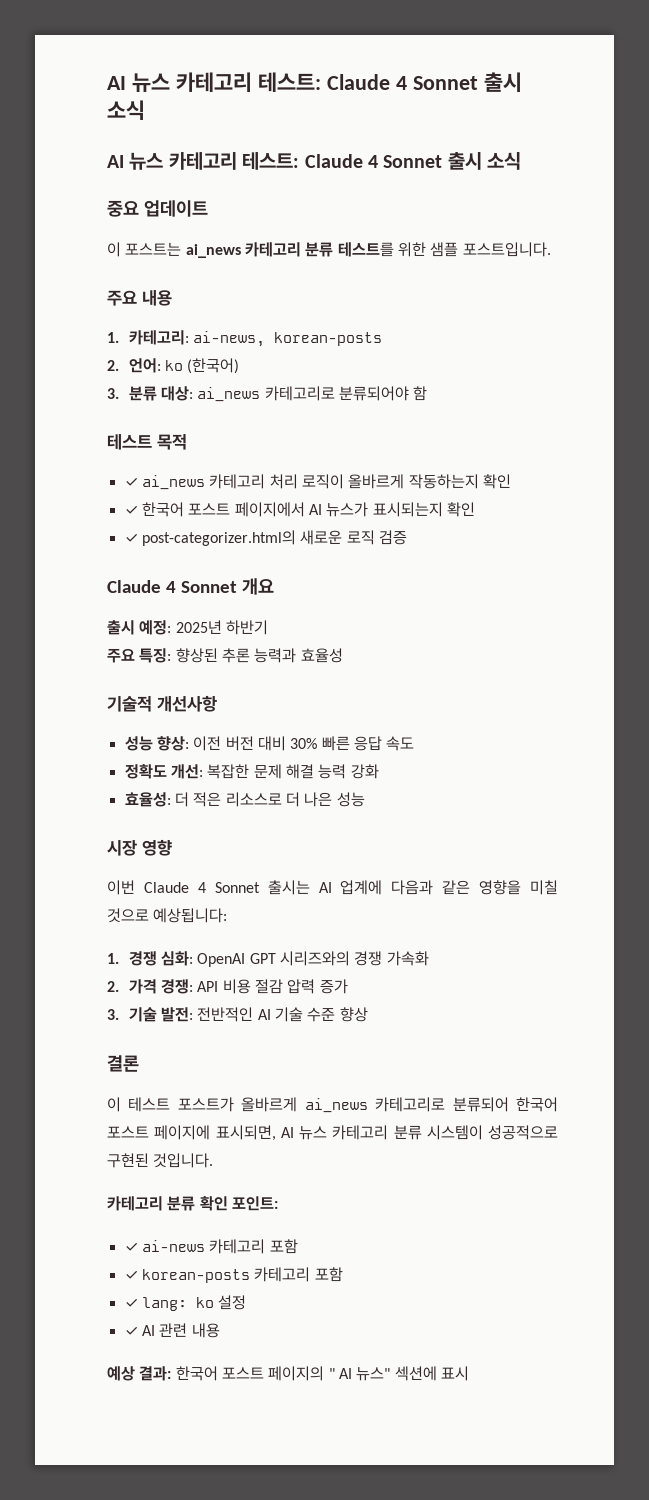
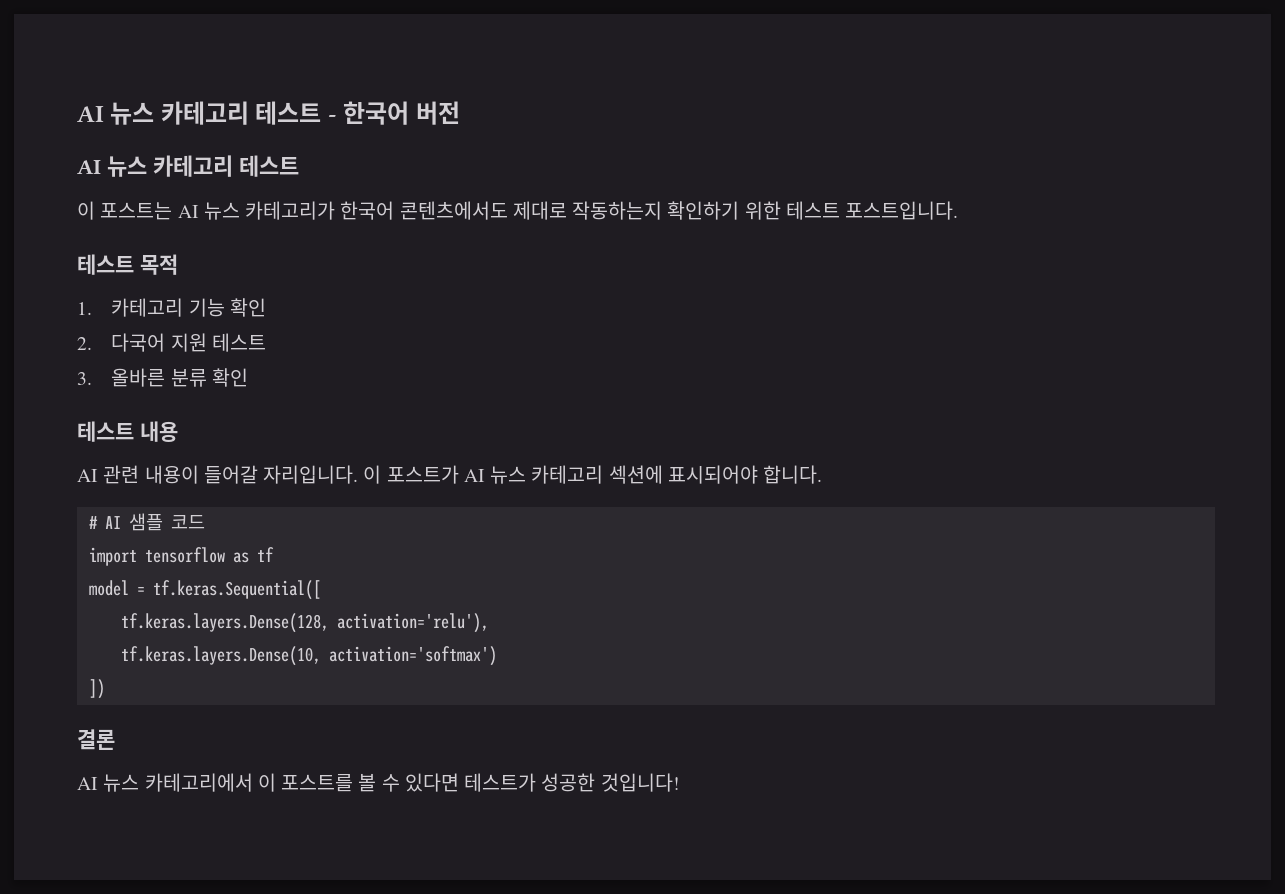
[107,72,522,93] [107,100,145,120] [107,152,522,170] [107,200,208,217] [107,242,551,258] [107,290,172,306] [107,330,382,347] [107,358,240,374] [107,386,428,402] [107,434,187,450] [124,474,511,490] [124,502,475,517] [124,530,407,546] [107,578,274,595] [107,620,268,635] [107,648,343,663] [107,695,217,712] [124,736,415,751] [124,764,379,779] [124,792,365,807] [107,839,172,856] [107,880,558,895] [107,908,228,923] [107,951,429,967] [107,979,348,994] [107,1007,368,1022] [107,1055,139,1072] [107,1097,558,1113] [107,1125,558,1141] [107,1153,214,1168] [107,1196,278,1211] [124,1239,298,1254] [124,1267,343,1283] [124,1295,247,1311] [124,1323,220,1338] [107,1366,469,1381] AI 뉴스 카테고리 테스트: Claude 4 Sonnet 출시 소식 // AI 뉴스 카테고리 테스트: Claude 4 Sonnet 출시 소식 // 중요 업데이트 // 이 포스트는 ai_news 카테고리 분류 테스트를 위한 샘플 포스트입니다. // 주요 내용 // 1. 카테고리: ai-news, korean-posts // 2. 언어: ko (한국어) // 3. 분류 대상: ai_news 카테고리로 분류되어야 함 // 테스트 목적 // ✓ ai_news 카테고리 처리 로직이 올바르게 작동하는지 확인 // ✓ 한국어 포스트 페이지에서 AI 뉴스가 표시되는지 확인 // ✓ post-categorizer.html의 새로운 로직 검증 // Claude 4 Sonnet 개요 // 출시 예정: 2025년 하반기 // 주요 특징: 향상된 추론 능력과 효율성 // 기술적 개선사항 // 성능 향상: 이전 버전 대비 30% 빠른 응답 속도 // 정확도 개선: 복잡한 문제 해결 능력 강화 // 효율성: 더 적은 리소스로 더 나은 성능 // 시장 영향 // 이번 Claude 4 Sonnet 출시는 AI 업계에 다음과 같은 영향을 미칠 것으로 예상됩니다: // 1. 경쟁 심화: OpenAI GPT 시리즈와의 경쟁 가속화 // 2. 가격 경쟁: API 비용 절감 압력 증가 // 3. 기술 발전: 전반적인 AI 기술 수준 향상 // 결론 // 이 테스트 포스트가 올바르게 ai_news 카테고리로 분류되어 한국어 포스트 페이지에 표시되면, AI 뉴스 카테고리 분류 시스템이 성공적으로 구현된 것입니다. // 카테고리 분류 확인 포인트: // ✓ ai-news 카테고리 포함 // ✓ korean-posts 카테고리 포함 // ✓ lang: ko 설정 // ✓ AI 관련 내용 // 예상 결과: 한국어 포스트 페이지의 " AI 뉴스" 섹션에 표시 -> [77,101,460,125] [77,155,299,177] [77,201,959,220] [77,254,178,275] [77,298,266,317] [77,333,266,352] [77,368,248,387] [77,421,178,442] [77,465,823,484] [88,513,205,531] [88,547,274,566] [88,580,321,600] [120,613,489,633] [120,646,497,666] [88,679,105,699] [77,729,115,750] [77,773,680,792] AI 뉴스 카테고리 테스트 - 한국어 버전 // AI 뉴스 카테고리 테스트 // 이 포스트는 AI 뉴스 카테고리가 한국어 콘텐츠에서도 제대로 작동하는지 확인하기 위한 테스트 포스트입니다. // 테스트 목적 // 1. 카테고리 기능 확인 // 2. 다국어 지원 테스트 // 3. 올바른 분류 확인 // 테스트 내용 // AI 관련 내용이 들어갈 자리입니다. 이 포스트가 AI 뉴스 카테고리 섹션에 표시되어야 합니다. // # AI 샘플 코드 // import tensorflow as tf // model = tf.keras.Sequential([ // tf.keras.layers.Dense(128, activation='relu'), // tf.keras.layers.Dense(10, activation='softmax') // ]) // 결론 // AI 뉴스 카테고리에서 이 포스트를 볼 수 있다면 테스트가 성공한 것입니다!

